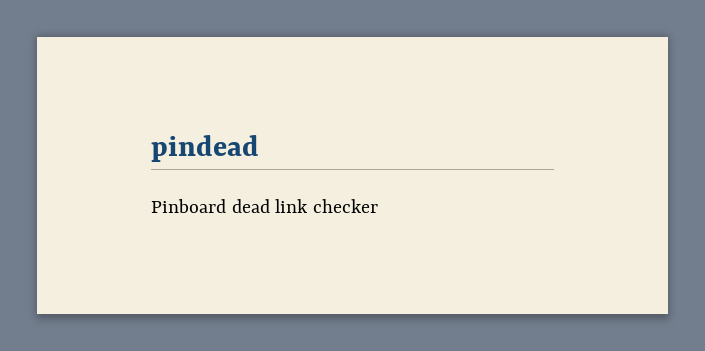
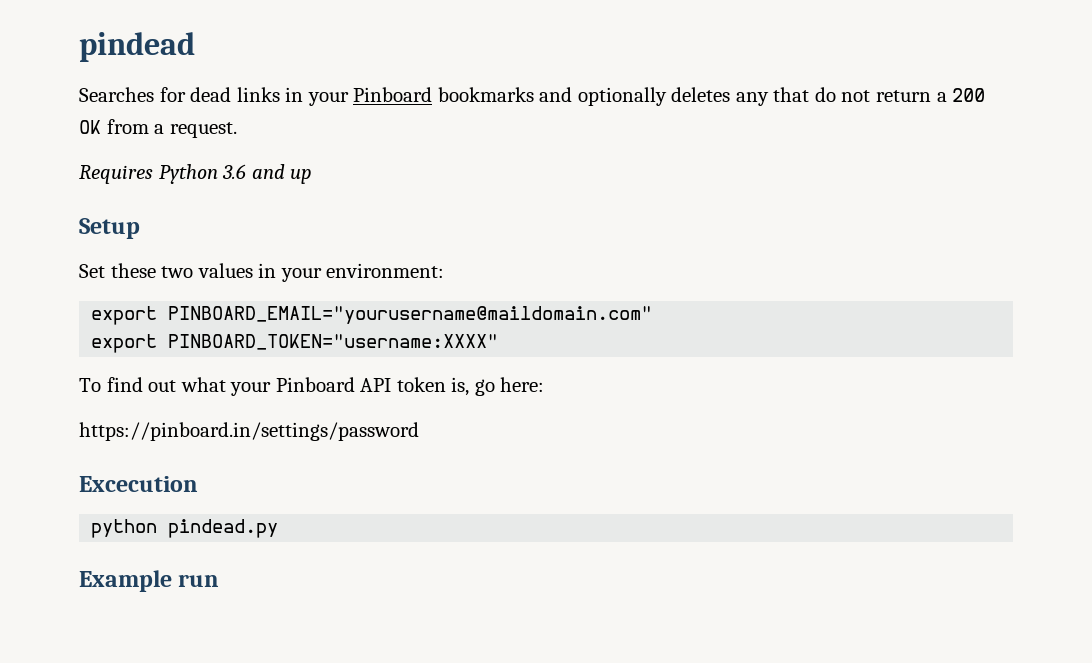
[151,199,379,213] Pinboard dead link checker -> [79,87,986,106] [79,119,237,138] [79,164,313,184] [79,218,140,239] [79,263,445,282] [91,306,653,325] [91,334,499,353] [79,377,545,396] [79,422,419,441] [79,476,198,492] [91,519,279,538] [79,570,220,592] Searches for dead links in your Pinboard bookmarks and optionally deletes any that do not return a 200 OK from a request. // Requires Python 3.6 and up // Setup // Set these two values in your environment: // export PINBOARD_EMAIL="yourusername@maildomain.com" // export PINBOARD_TOKEN="username:XXXX" // To find out what your Pinboard API token is, go here: // https://pinboard.in/settings/password // Excecution // python pindead.py // Example run

